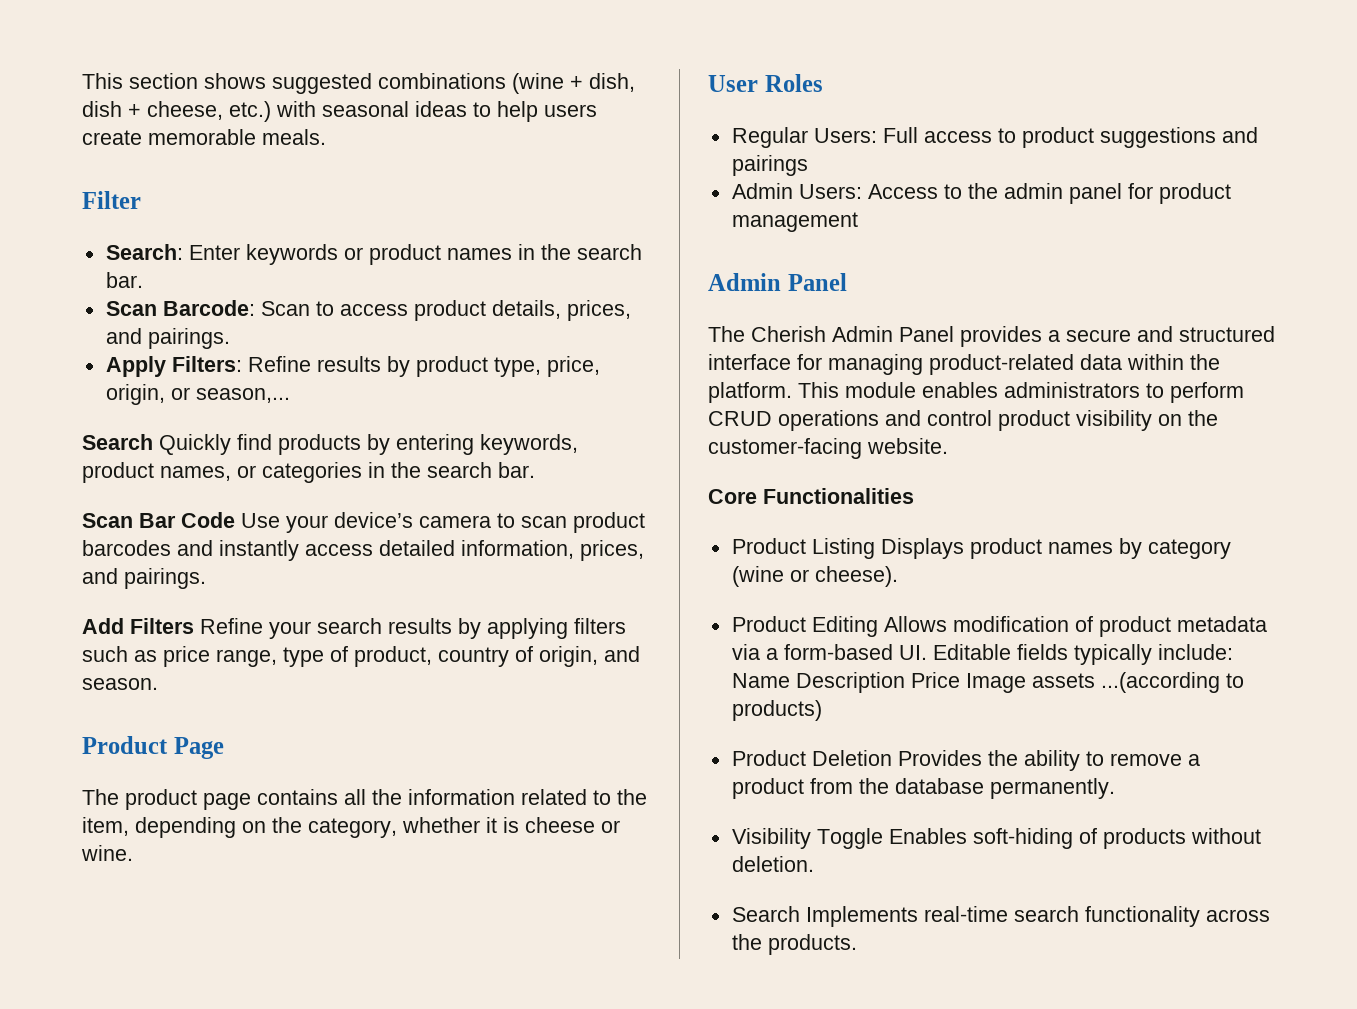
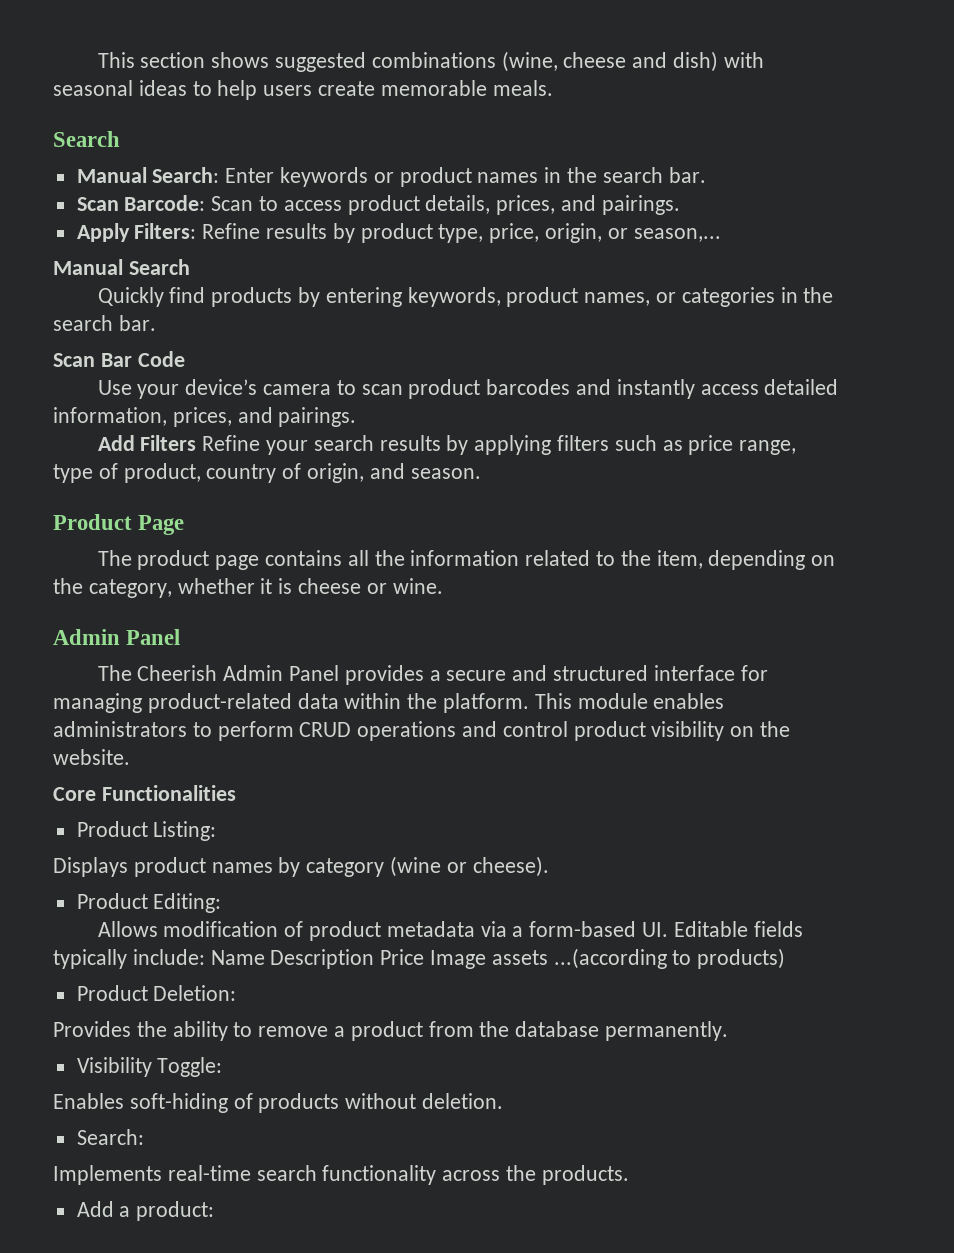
[512,73,635,94] [82,101,271,122] (wine + dish, dish + cheese, etc.) -> [501,51,718,72] (wine, cheese and dish)
[82,191,141,209] Filter // -> [53,131,120,147] [76,167,147,183] Search // Manual
[82,434,153,450] Search -> [53,259,190,275] Manual Search //
(235, 520) none -> (185, 359) //
[708,74,823,92] [731,127,1258,148] [731,155,808,176] [731,183,1231,204] [731,212,858,232] // User Roles // Regular Users: Full access to product suggestions and pairings // Admin Users: Access to the admin panel for product management -> (443, 586) none
[751,326,826,342] Cherish -> [137,665,218,681] Cheerish
[708,438,862,459] customer-facing -> (791, 729) none
[811,538,875,559] Listing -> [153,821,217,841] Listing: //
[811,616,878,637] Editing -> [153,893,222,913] Editing: //
[811,750,892,766] Deletion -> [153,985,237,1001] Deletion: //
[816,828,883,849] Toggle -> [157,1057,223,1077] Toggle: //
[731,906,800,922] Search -> [76,1129,144,1145] Search: //
(857, 944) none -> [76,1201,215,1221] // Add a product:

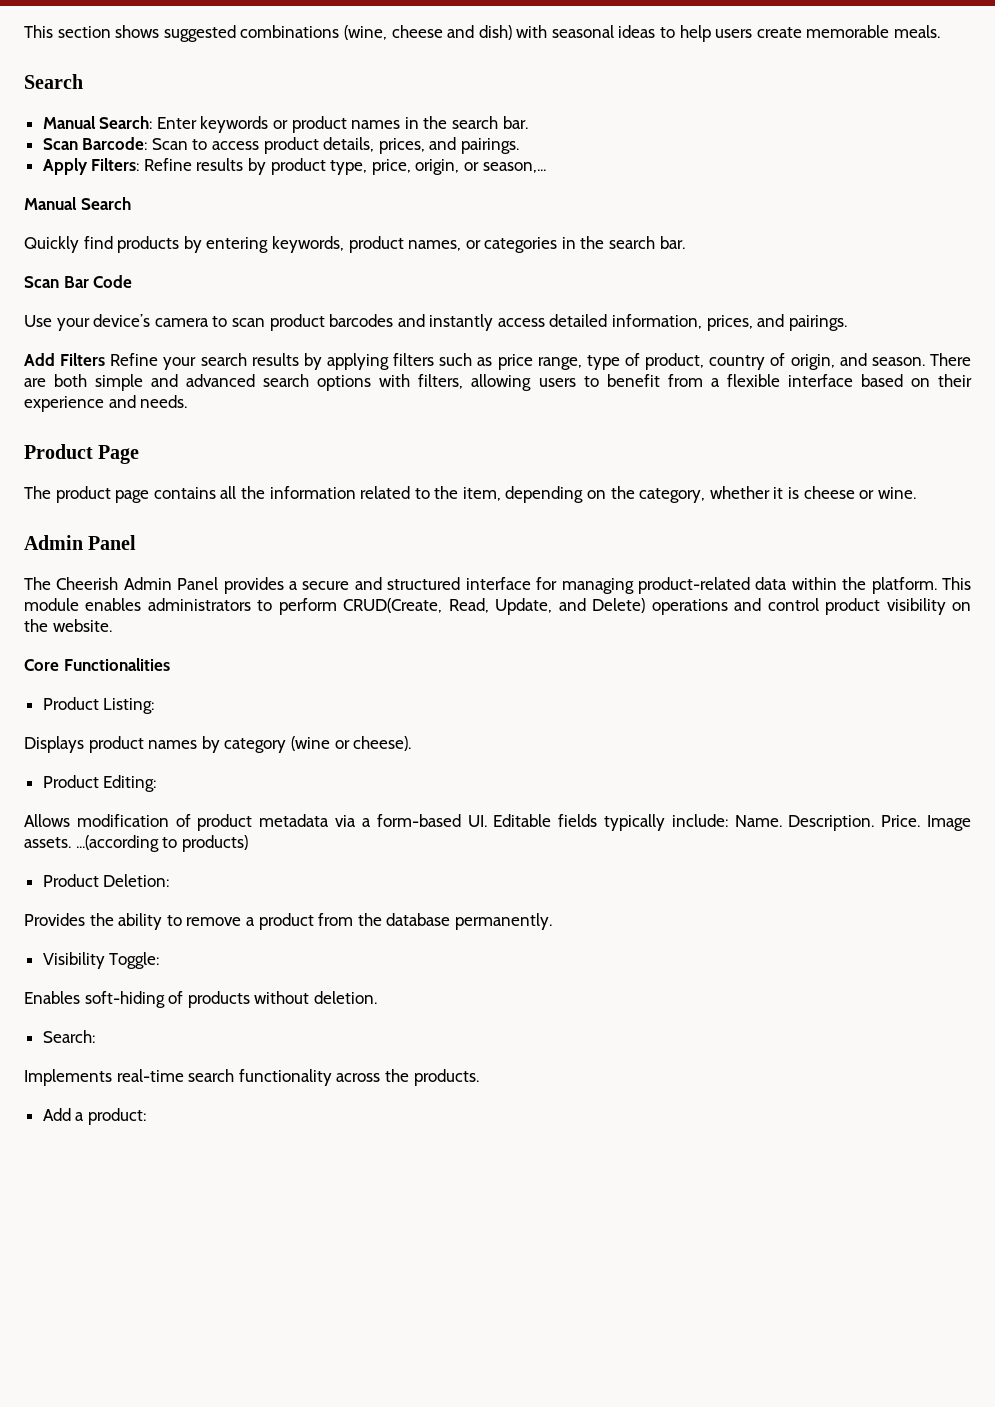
(481, 473) none -> [929,353,971,366] [24,374,973,391] [24,395,188,412] There are both simple and advanced search options with filters, allowing users to benefit from a flexible interface based on their experience and needs.
[299,722,352,737] CRUD -> [343,598,646,615] CRUD(Create, Read, Update, and Delete)
[210,949,548,969] Name Description Price Image assets -> [734,815,971,831] [24,837,71,848] Name. Description. Price. Image assets.

